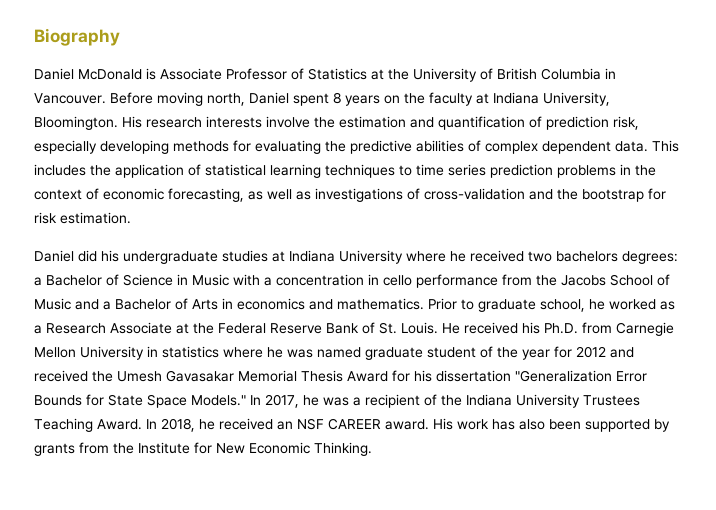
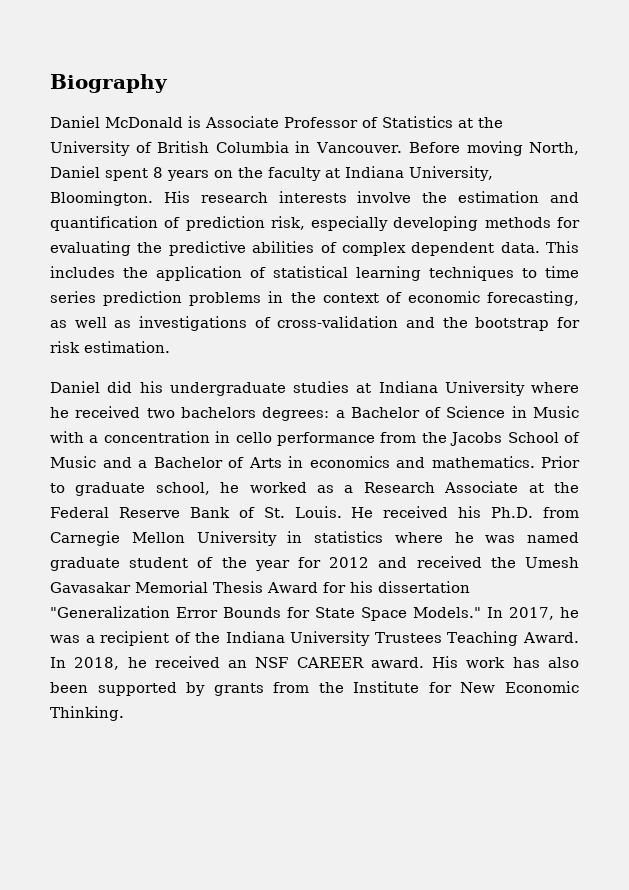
[207,93,245,106] north, -> [529,142,579,155] North,

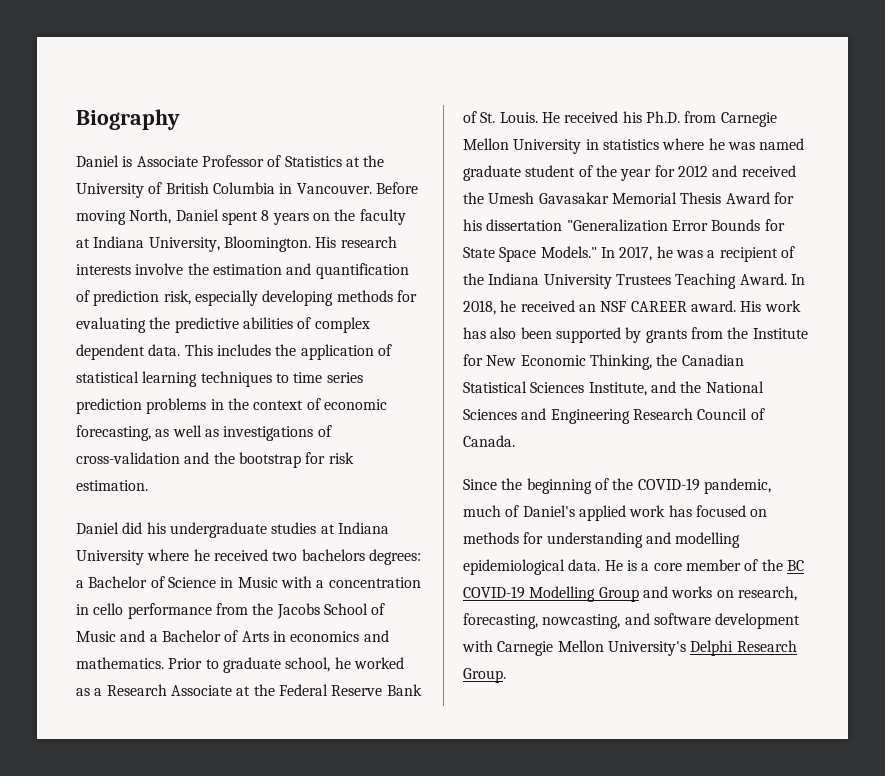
[105,117,183,128] McDonald -> (119, 161) none
[50,706,124,721] Thinking. -> [589,354,744,370] [463,381,764,396] [463,408,765,424] [463,435,515,447] [463,478,771,494] [463,505,768,521] [463,532,741,548] [463,559,804,575] [463,586,797,602] [463,613,801,629] [462,640,797,656] [463,668,506,683] Thinking, the Canadian Statistical Sciences Institute, and the National Sciences and Engineering Research Council of Canada. // Since the beginning of the COVID-19 pandemic, much of Daniel's applied work has focused on methods for understanding and modelling epidemiological data. He is a core member of the BC COVID-19 Modelling Group and works on research, forecasting, nowcasting, and software development with Carnegie Mellon University's Delphi Research Group.

